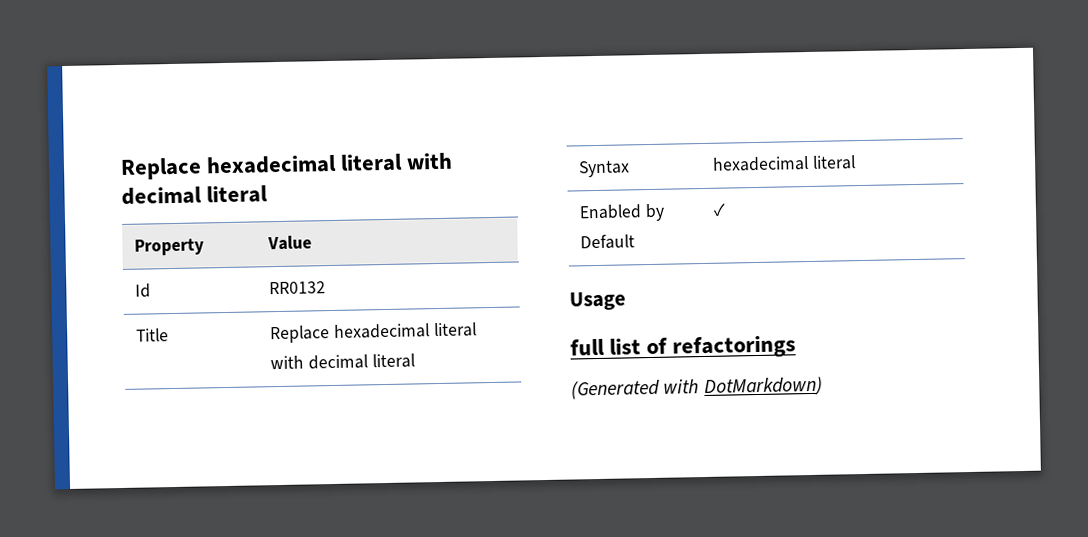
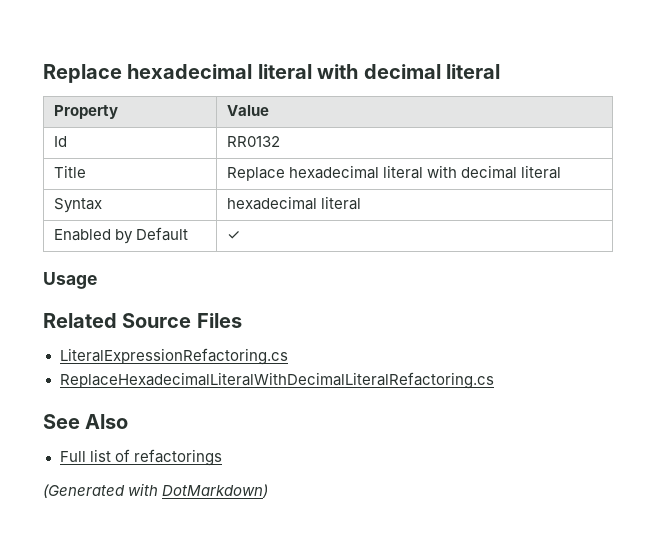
[570,338,605,356] full -> [43,313,242,328] [59,348,288,365] [59,372,494,389] [43,414,129,429] [59,451,86,462] Related Source Files // LiteralExpressionRefactoring.cs // ReplaceHexadecimalLiteralWithDecimalLiteralRefactoring.cs // See Also // Full

